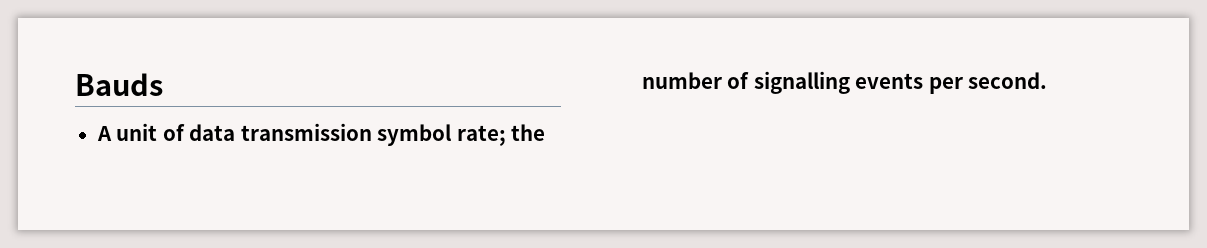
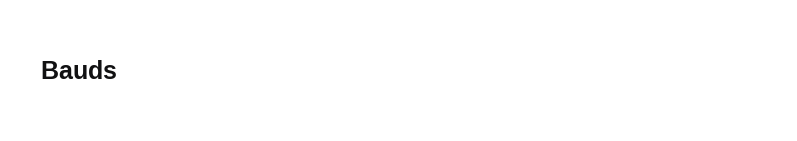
[96,123,546,146] [641,71,1048,94] // A unit of data transmission symbol rate; the number of signalling events per second. -> (117, 69) none

